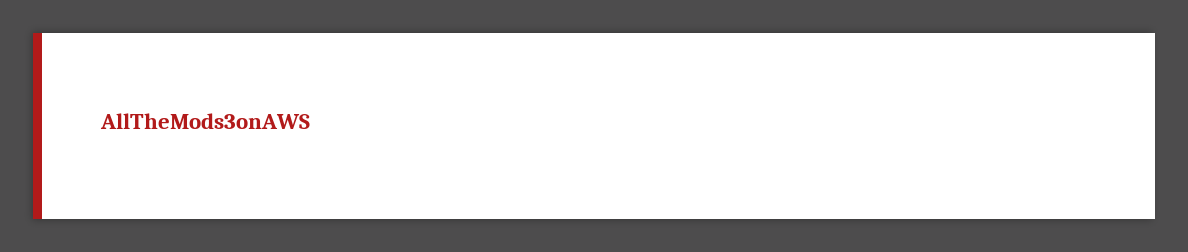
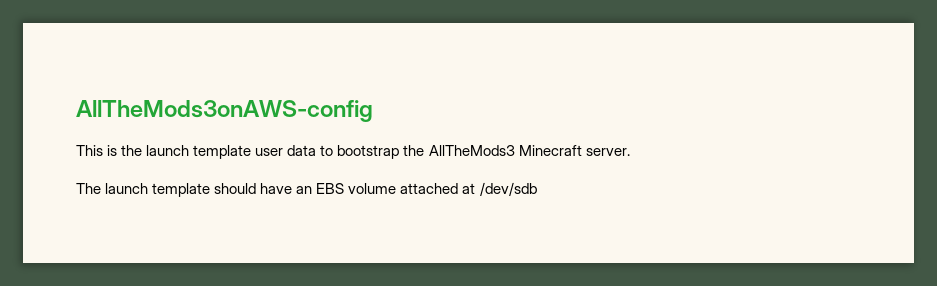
[100,113,310,129] AllTheMods3onAWS -> [76,100,373,122] [76,145,630,159] [76,182,537,197] AllTheMods3onAWS-config // This is the launch template user data to bootstrap the AllTheMods3 Minecraft server. // The launch template should have an EBS volume attached at /dev/sdb

